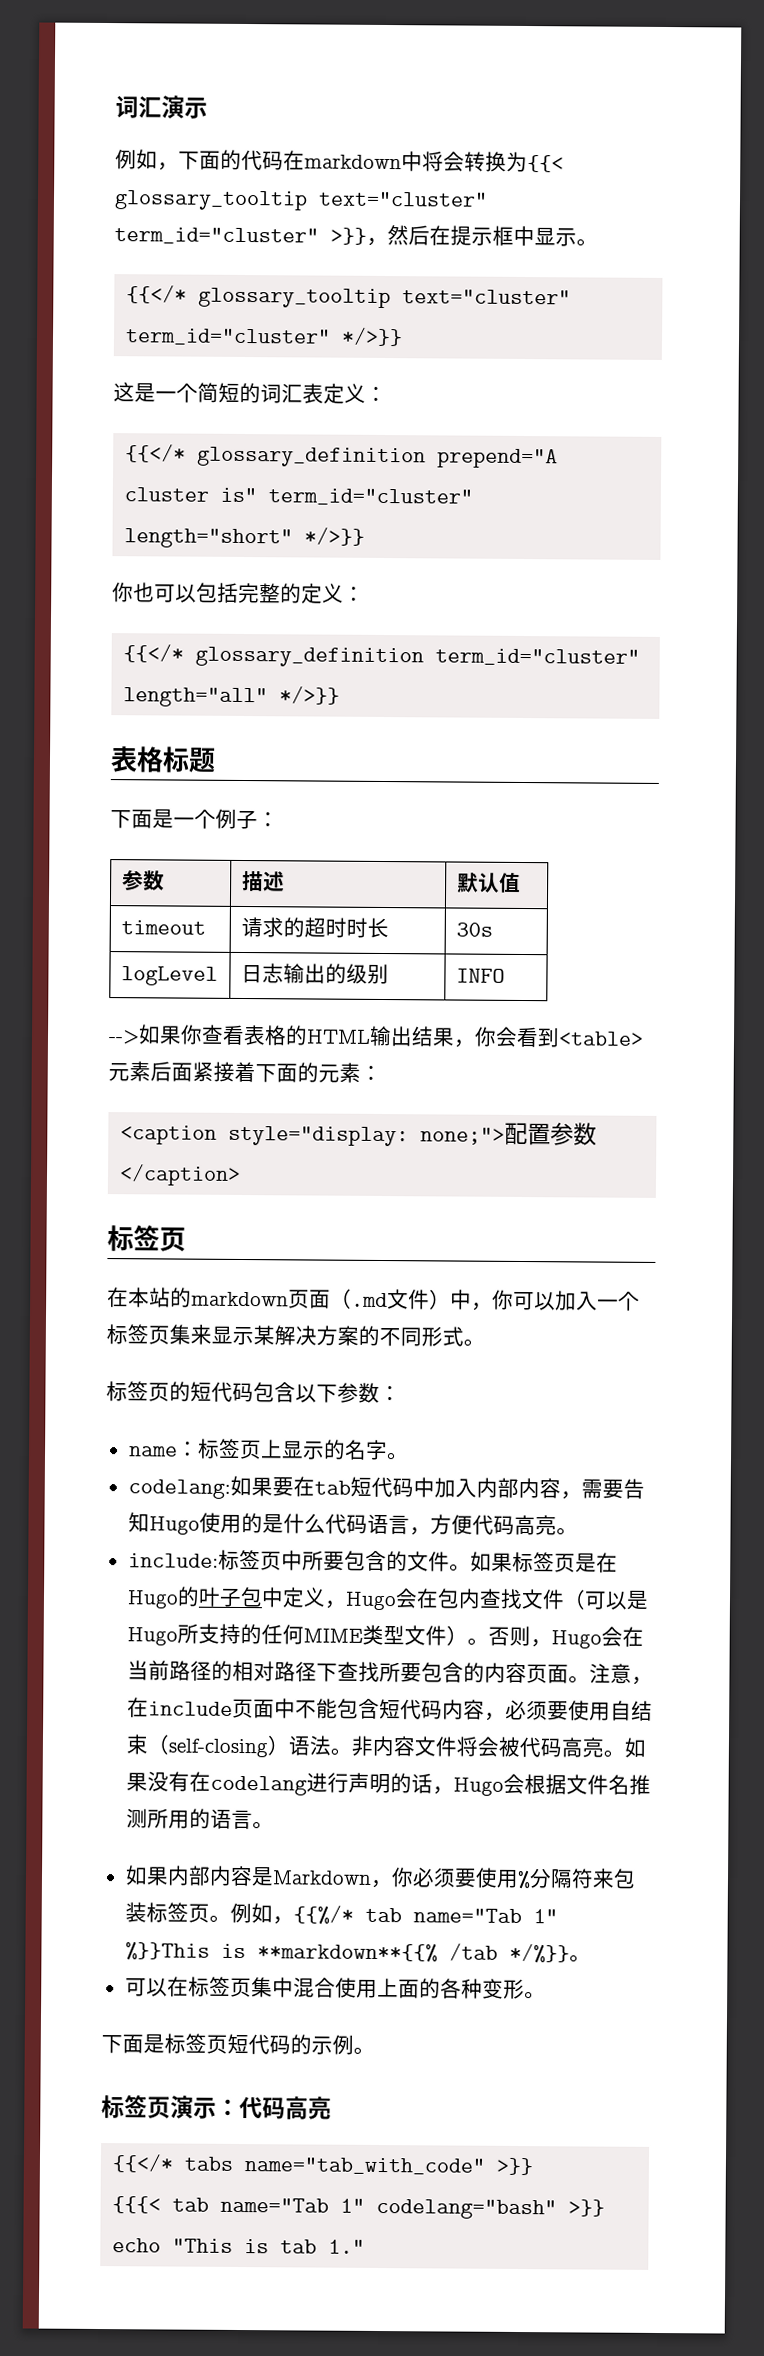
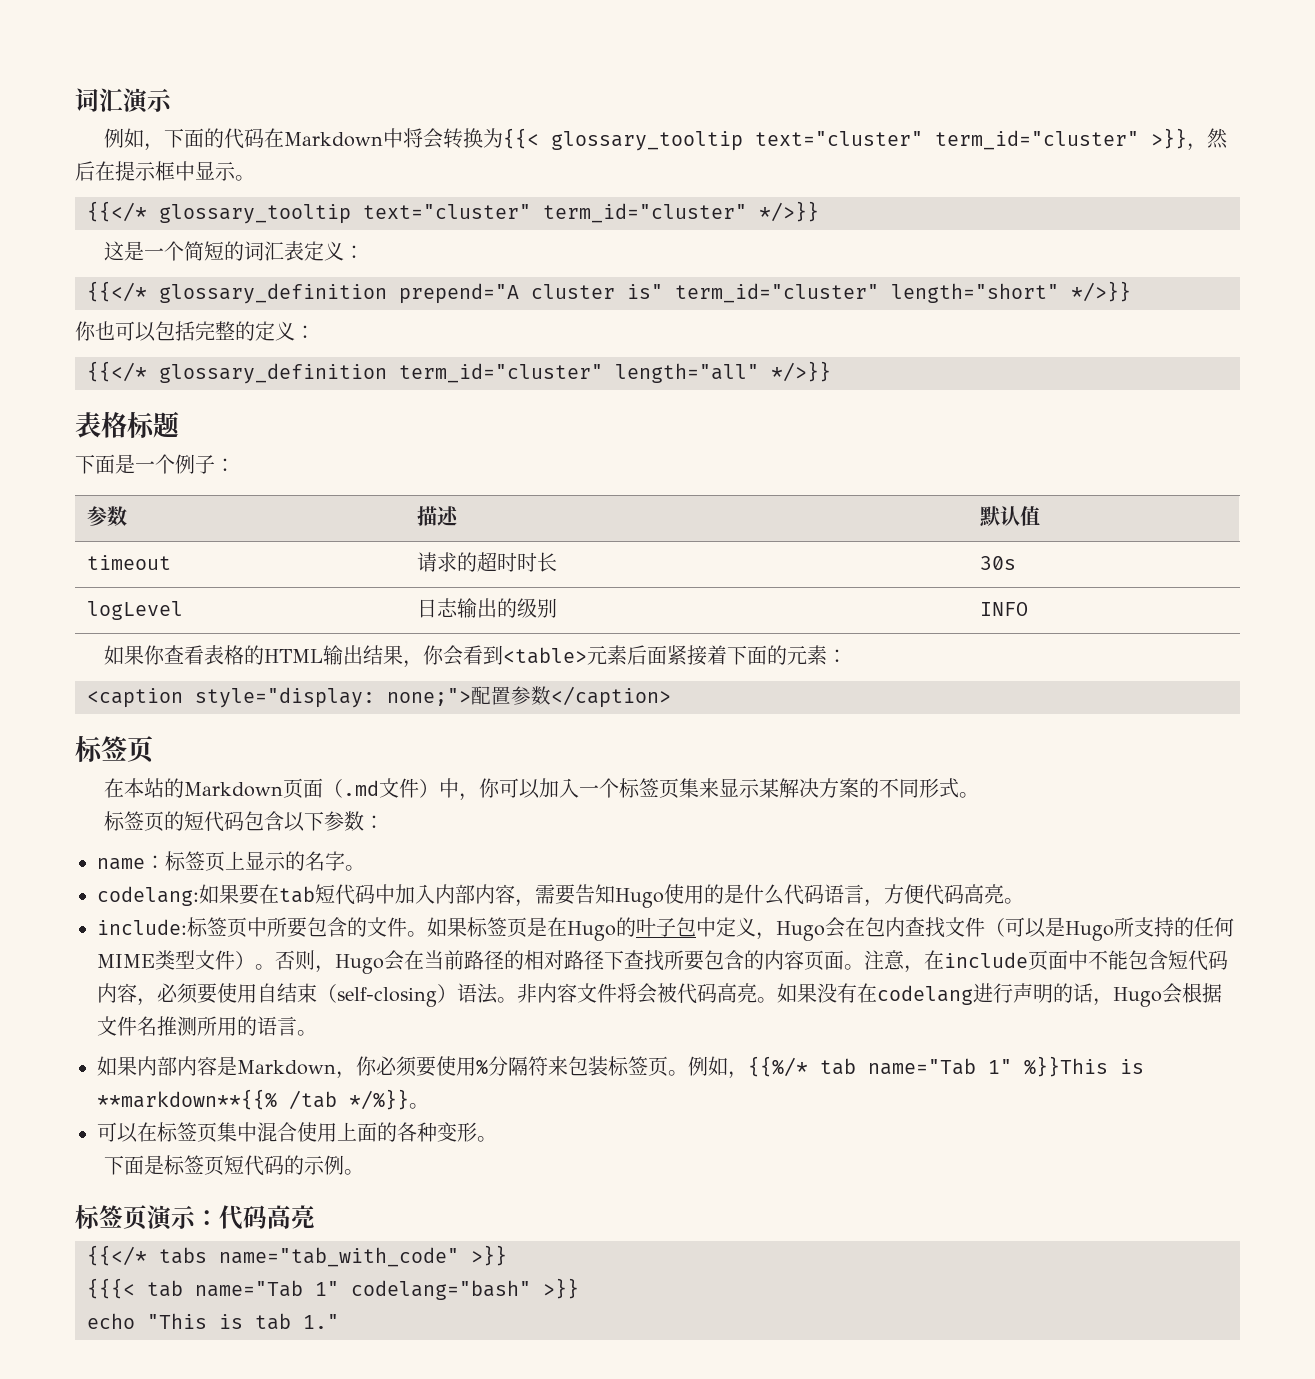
[304,154,402,170] markdown -> [284,132,384,147] Markdown
[108,1030,140,1045] --> -> (1029, 609) none
[191,1291,289,1307] markdown -> [184,782,284,797] Markdown

